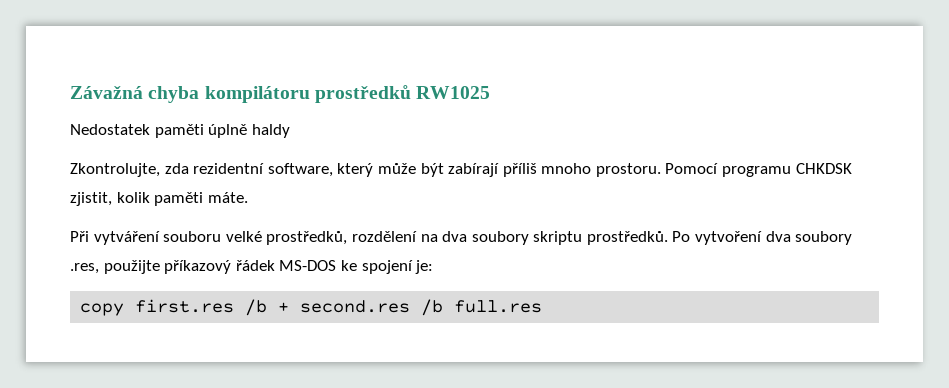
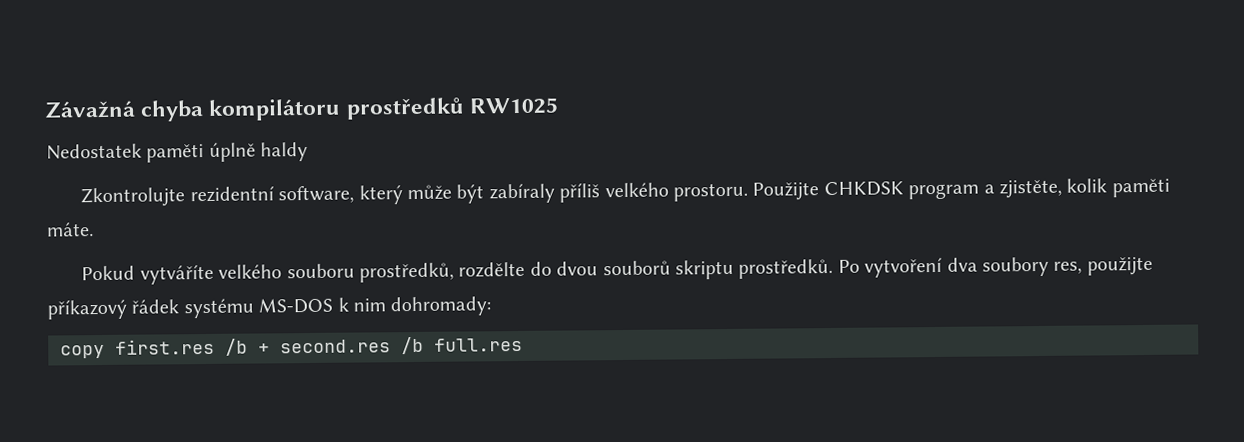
[70,163,189,177] Zkontrolujte, zda -> [80,187,186,208] Zkontrolujte
[448,163,852,177] [70,192,248,206] [70,231,529,245] zabírají příliš mnoho prostoru. Pomocí programu CHKDSK zjistit, kolik paměti máte. // Při vytváření souboru velké prostředků, rozdělení na dva soubory -> [488,178,1170,204] [46,222,94,237] [81,260,671,285] zabíraly příliš velkého prostoru. Použijte CHKDSK program a zjistěte, kolik paměti máte. // Pokud vytváříte velkého souboru prostředků, rozdělte do dvou souborů
[70,263,99,274] .res, -> [1053,261,1083,274] res,
[279,260,434,274] MS-DOS ke spojení je: -> [183,296,492,319] systému MS-DOS k nim dohromady:

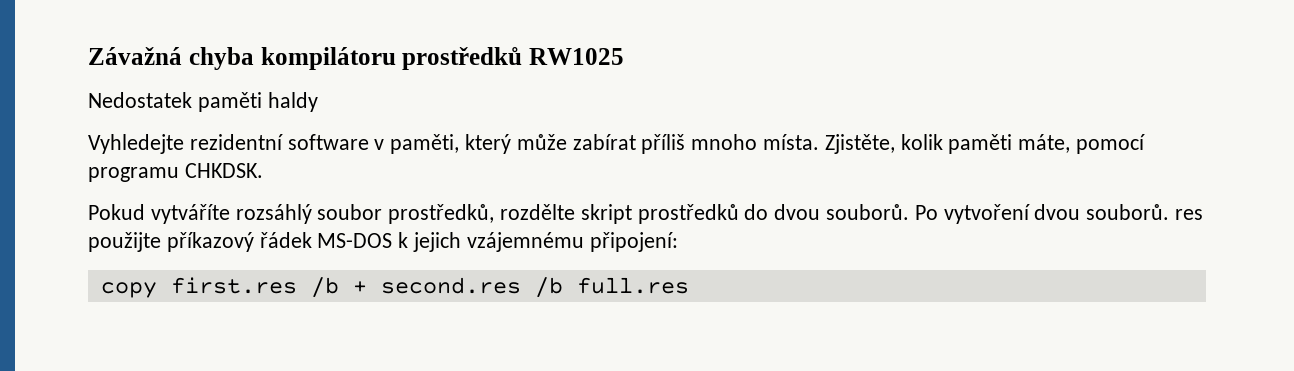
[208,142,256,162] úplně -> (262, 102) none
[80,178,1170,208] [46,222,94,237] [81,256,1083,285] Zkontrolujte rezidentní software, který může být zabíraly příliš velkého prostoru. Použijte CHKDSK program a zjistěte, kolik paměti máte. // Pokud vytváříte velkého souboru prostředků, rozdělte do dvou souborů skriptu prostředků. Po vytvoření dva soubory res, -> [88,134,1146,154] [88,163,263,182] [88,204,1204,224] Vyhledejte rezidentní software v paměti, který může zabírat příliš mnoho místa. Zjistěte, kolik paměti máte, pomocí programu CHKDSK. // Pokud vytváříte rozsáhlý soubor prostředků, rozdělte skript prostředků do dvou souborů. Po vytvoření dvou souborů. res
[183,298,254,319] systému -> (312, 240) none
[353,296,492,317] nim dohromady: -> [413,232,678,252] jejich vzájemnému připojení:

